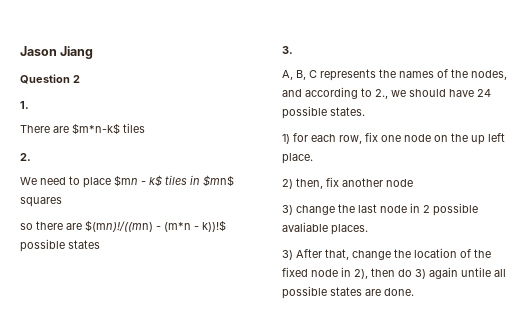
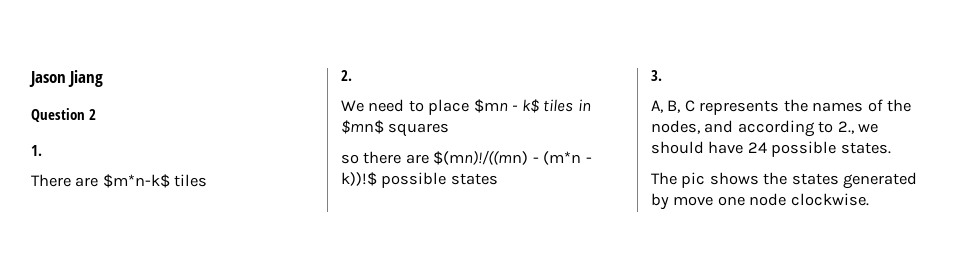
[282,132,505,145] [282,153,313,164] [282,177,413,189] [282,203,478,216] [282,222,368,235] [282,248,491,260] [282,267,506,279] [282,286,414,299] 1) for each row, fix one node on the up left place. // 2) then, fix another node // 3) change the last node in 2 possible avaliable places. // 3) After that, change the location of the fixed node in 2), then do 3) again untile all possible states are done. -> [651,172,918,189] [651,193,869,210] The pic shows the states generated by move one node clockwise.

